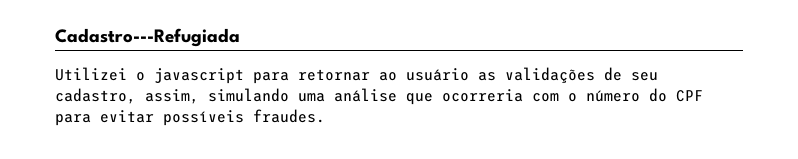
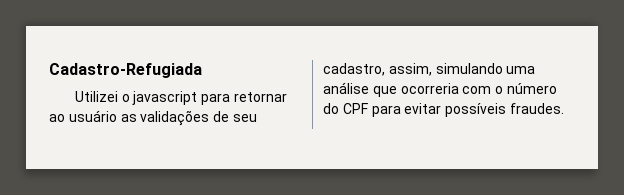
[55,28,240,47] Cadastro---Refugiada -> [49,63,202,78] Cadastro-Refugiada

